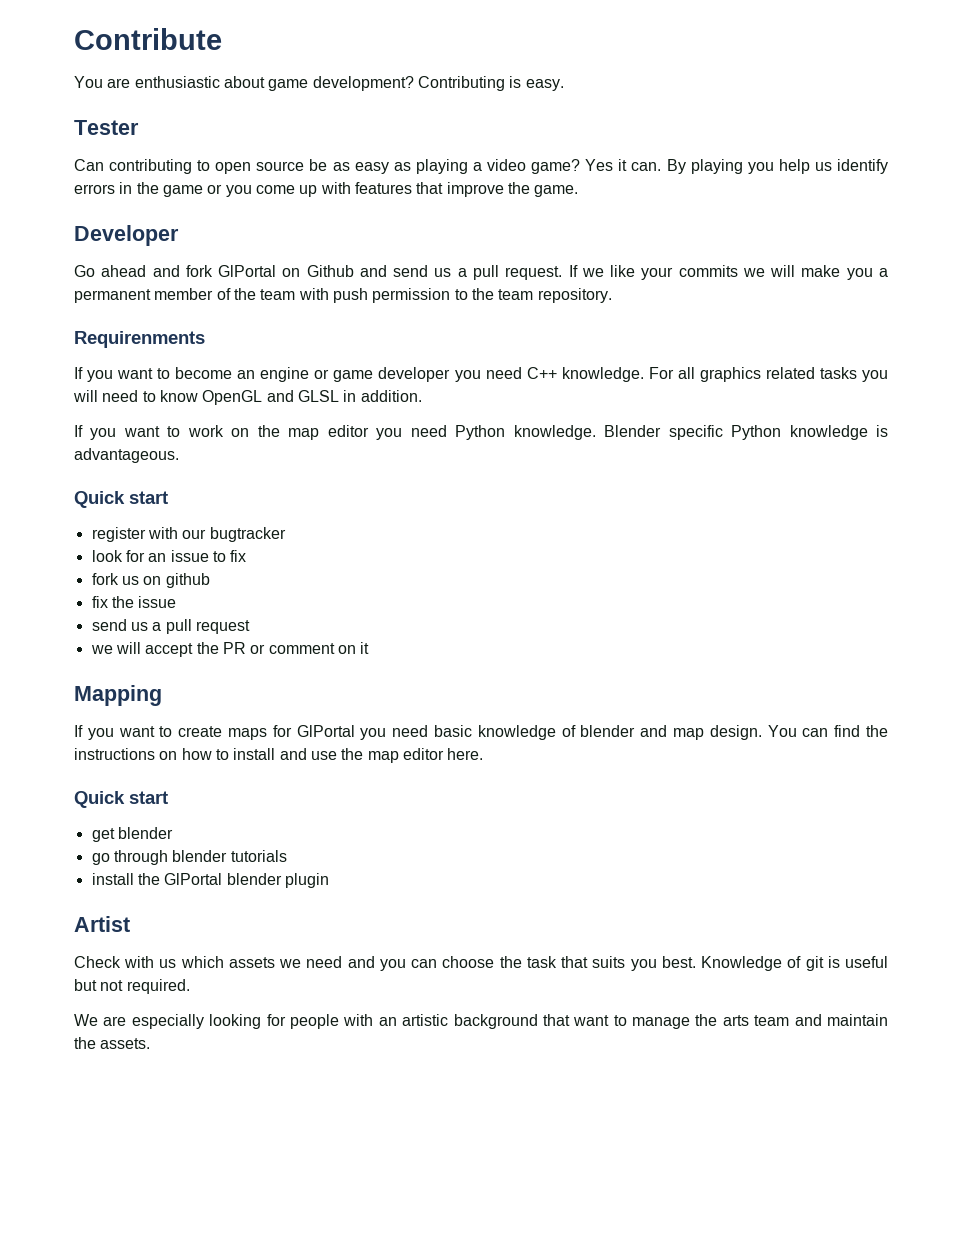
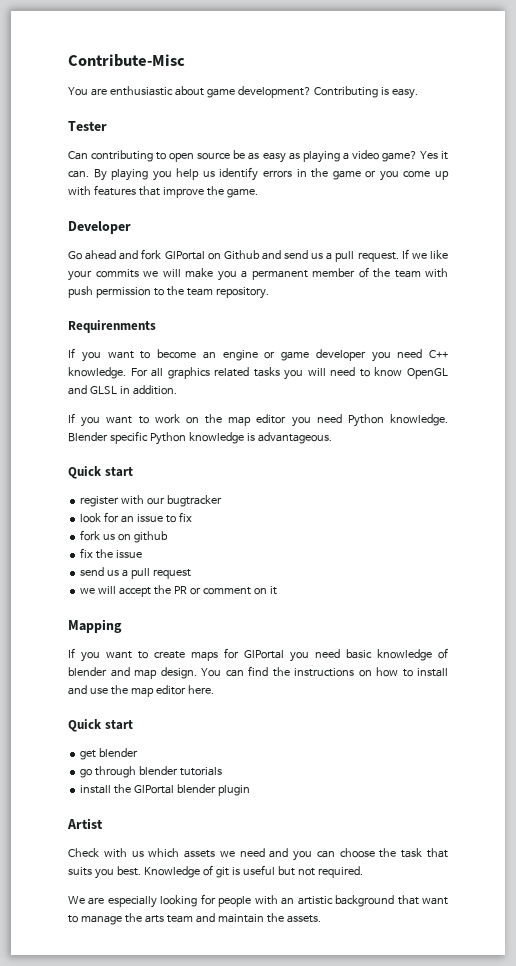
[74,28,222,50] Contribute -> [68,54,185,67] Contribute-Misc

